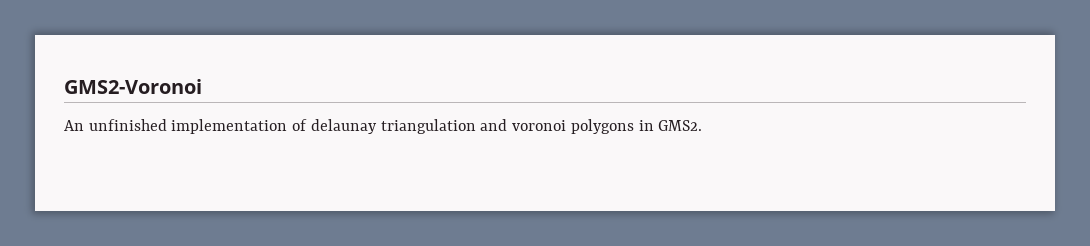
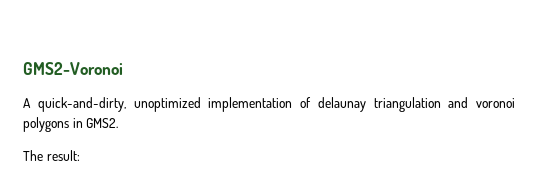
[64,119,167,131] An unfinished -> [23,97,201,112] A quick-and-dirty, unoptimized
(703, 125) none -> [23,150,80,161] // The result:

